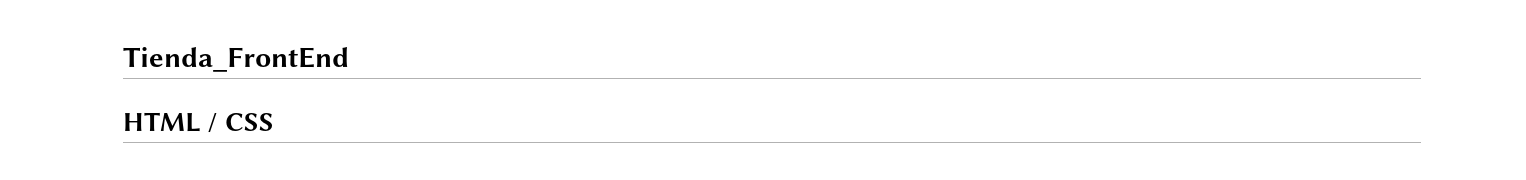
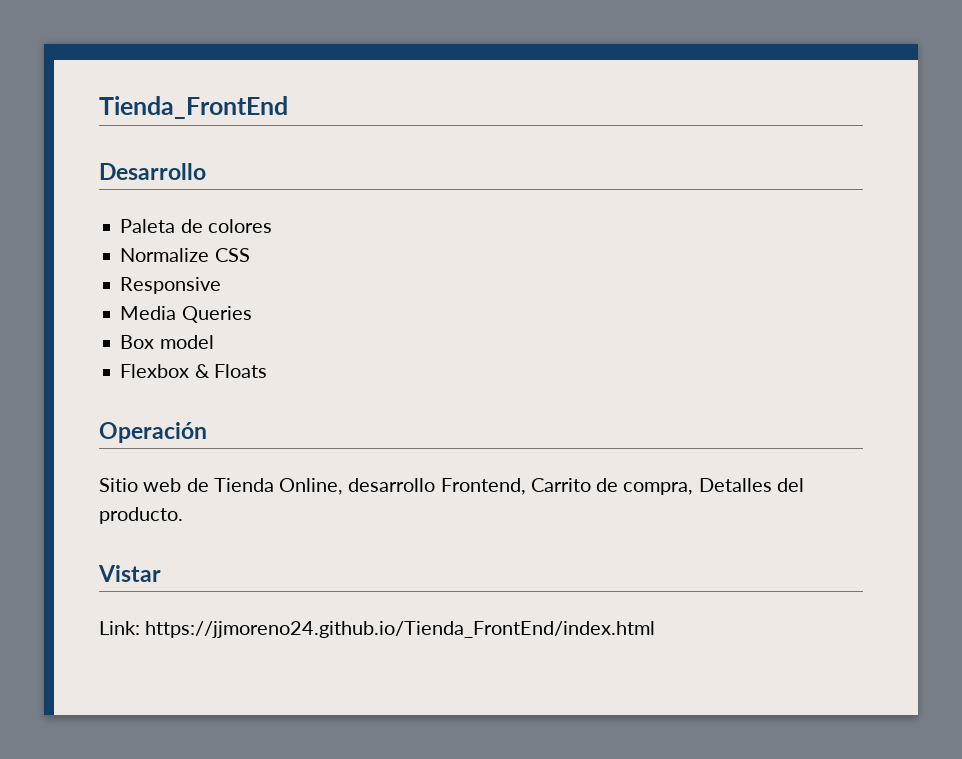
[123,112,274,133] HTML / CSS -> [99,163,206,180] [120,219,272,233] [120,248,250,262] [120,277,222,294] [120,306,252,323] [120,335,214,349] [120,364,267,378] [99,422,207,443] [99,478,804,495] [99,507,183,524] [98,565,161,582] [99,621,656,638] Desarrollo // Paleta de colores // Normalize CSS // Responsive // Media Queries // Box model // Flexbox & Floats // Operación // Sitio web de Tienda Online, desarrollo Frontend, Carrito de compra, Detalles del producto. // Vistar // Link: https://jjmoreno24.github.io/Tienda_FrontEnd/index.html

